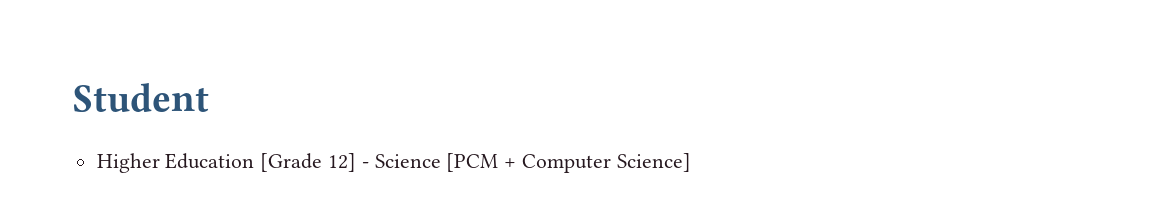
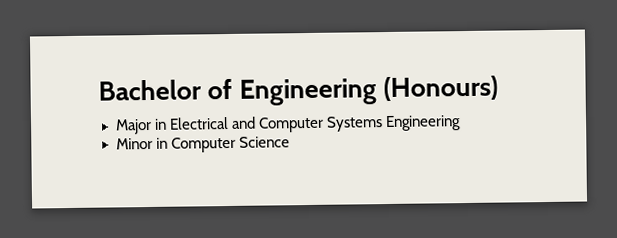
[73,83,209,112] [96,153,691,173] Student // Higher Education [Grade 12] - Science [PCM + Computer Science] -> [98,75,498,106] [114,115,461,135] [115,136,290,153] Bachelor of Engineering (Honours) // Major in Electrical and Computer Systems Engineering // Minor in Computer Science

